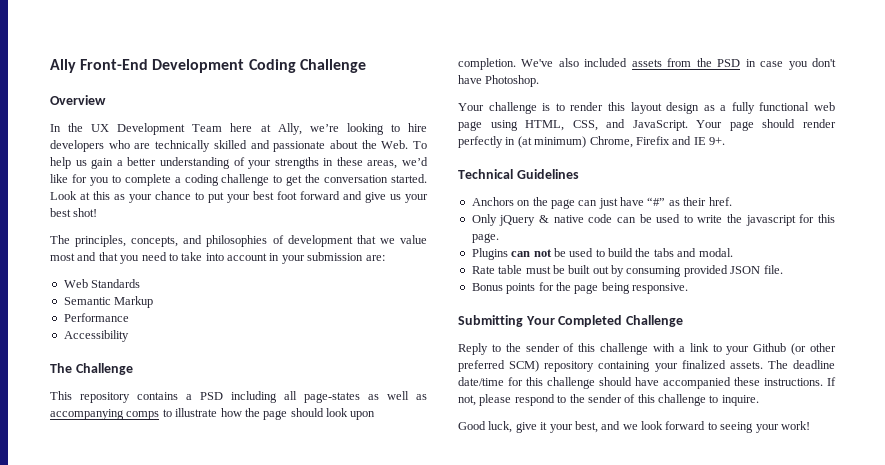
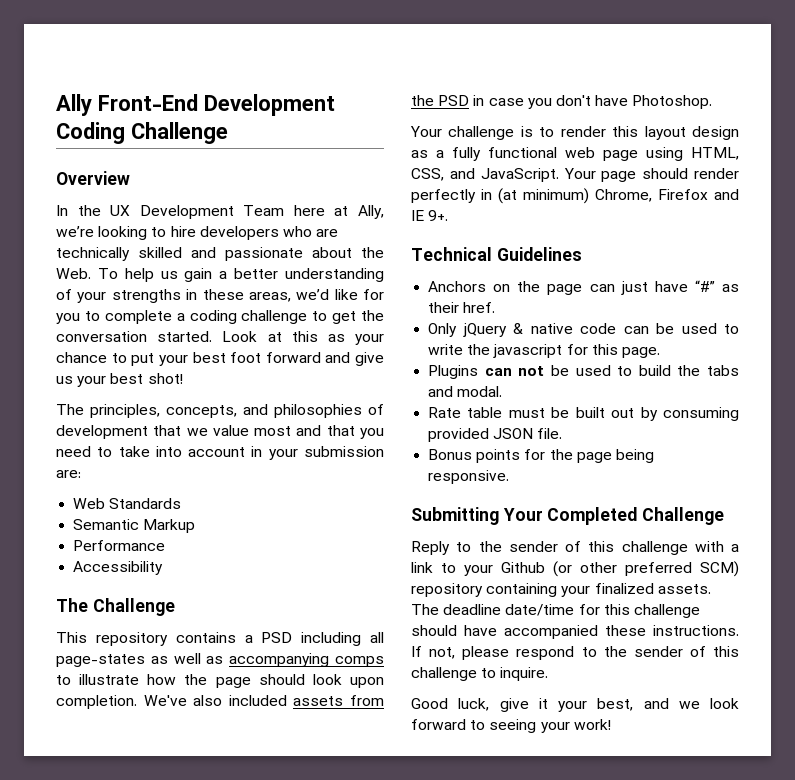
[635,136,670,145] Firefix -> [658,189,708,200] Firefox

